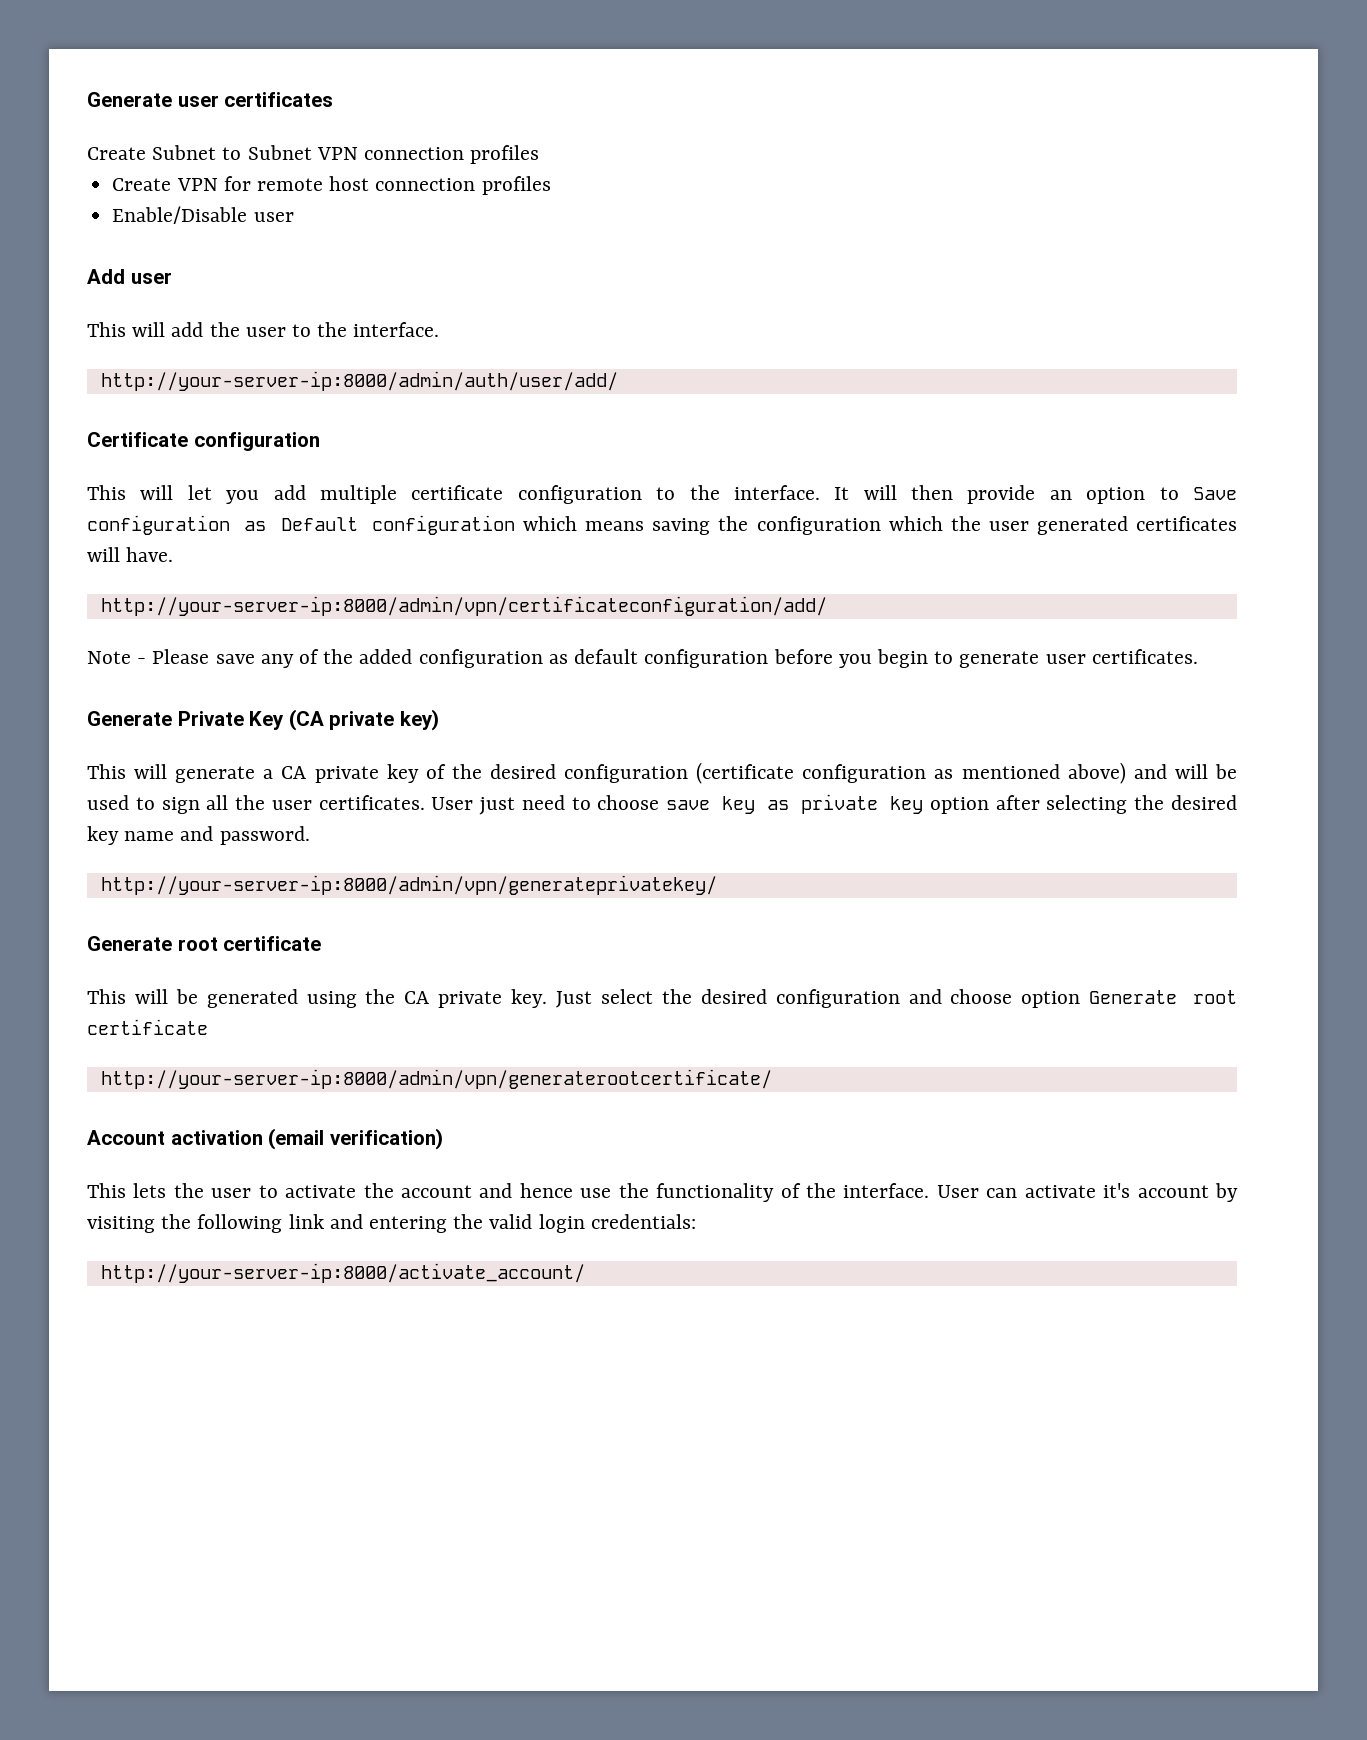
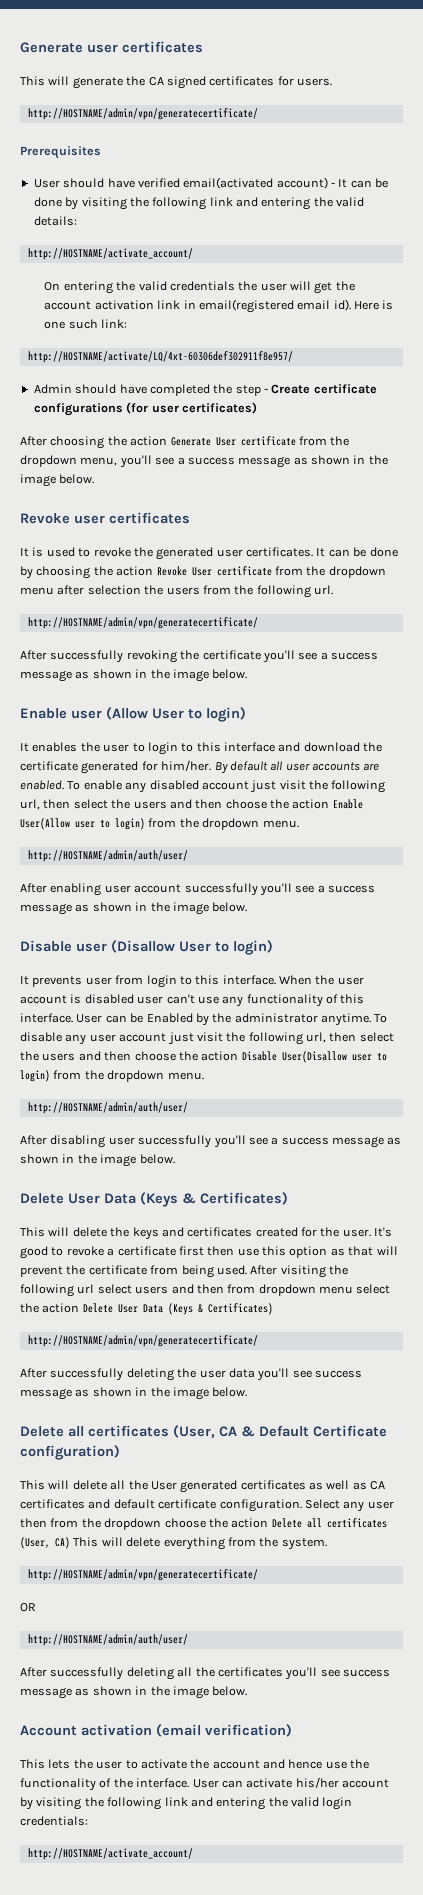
[87,145,540,164] [112,176,551,195] [112,206,294,224] [87,269,172,284] [87,322,440,337] [100,371,618,391] [87,432,320,451] [87,485,1238,504] [87,515,1237,535] [87,547,174,562] [100,596,827,616] [87,649,1198,668] [87,709,439,731] [87,762,1237,784] [87,794,1237,815] [87,826,310,845] [100,875,717,895] [87,936,322,951] [87,989,1237,1008] [87,1019,208,1035] [100,1069,772,1089] Create Subnet to Subnet VPN connection profiles // Create VPN for remote host connection profiles // Enable/Disable user // Add user // This will add the user to the interface. // http://your-server-ip:8000/admin/auth/user/add/ // Certificate configuration // This will let you add multiple certificate configuration to the interface. It will then provide an option to Save configuration as Default configuration which means saving the configuration which the user generated certificates will have. // http://your-server-ip:8000/admin/vpn/certificateconfiguration/add/ // Note - Please save any of the added configuration as default configuration before you begin to generate user certificates. // Generate Private Key (CA private key) // This will generate a CA private key of the desired configuration (certificate configuration as mentioned above) and will be used to sign all the user certificates. User just need to choose save key as private key option after selecting the desired key name and password. // http://your-server-ip:8000/admin/vpn/generateprivatekey/ // Generate root certificate // This will be generated using the CA private key. Just select the desired configuration and choose option Generate root certificate // http://your-server-ip:8000/admin/vpn/generaterootcertificate/ -> [20,76,332,89] [27,108,258,120] [20,146,101,159] [33,177,389,189] [33,197,365,210] [33,216,77,226] [27,248,193,260] [44,281,355,294] [44,299,394,313] [44,319,128,329] [27,351,293,363] [33,384,377,396] [33,402,257,416] [20,436,350,449] [20,455,388,468] [20,474,95,487] [20,512,190,524] [20,547,398,560] [20,566,386,579] [20,585,333,598] [27,617,258,629] [20,650,378,663] [20,669,248,682] [20,707,246,722] [20,742,383,755] [20,760,380,774] [20,780,386,793] [20,799,363,810] [20,818,299,830] [27,850,188,862] [20,883,375,896] [20,902,248,915] [20,940,273,955] [20,975,364,988] [20,994,365,1007] [20,1013,388,1026] [20,1032,394,1045] [20,1051,387,1063] [20,1070,204,1082] [27,1102,188,1114] [20,1135,402,1148] [20,1154,175,1167] [20,1192,288,1207] [20,1227,393,1240] [20,1246,398,1259] [20,1265,348,1278] [20,1284,391,1297] [20,1303,273,1315] [27,1335,258,1347] [20,1368,362,1381] [20,1387,248,1400] [20,1425,387,1438] [20,1445,120,1460] [20,1480,386,1493] [20,1499,394,1512] [20,1518,387,1530] [20,1537,327,1550] [27,1569,258,1581] [20,1603,36,1612] [27,1634,188,1646] [20,1667,390,1680] [20,1686,248,1699] This will generate the CA signed certificates for users. // http://HOSTNAME/admin/vpn/generatecertificate/ // Prerequisites // User should have verified email(activated account) - It can be done by visiting the following link and entering the valid details: // http://HOSTNAME/activate_account/ // On entering the valid credentials the user will get the account activation link in email(registered email id). Here is one such link: // http://HOSTNAME/activate/LQ/4xt-60306def302911f8e957/ // Admin should have completed the step - Create certificate configurations (for user certificates) // After choosing the action Generate User certificate from the dropdown menu, you'll see a success message as shown in the image below. // Revoke user certificates // It is used to revoke the generated user certificates. It can be done by choosing the action Revoke User certificate from the dropdown menu after selection the users from the following url. // http://HOSTNAME/admin/vpn/generatecertificate/ // After successfully revoking the certificate you'll see a success message as shown in the image below. // Enable user (Allow User to login) // It enables the user to login to this interface and download the certificate generated for him/her. By default all user accounts are enabled. To enable any disabled account just visit the following url, then select the users and then choose the action Enable User(Allow user to login) from the dropdown menu. // http://HOSTNAME/admin/auth/user/ // After enabling user account successfully you'll see a success message as shown in the image below. // Disable user (Disallow User to login) // It prevents user from login to this interface. When the user account is disabled user can't use any functionality of this interface. User can be Enabled by the administrator anytime. To disable any user account just visit the following url, then select the users and then choose the action Disable User(Disallow user to login) from the dropdown menu. // http://HOSTNAME/admin/auth/user/ // After disabling user successfully you'll see a success message as shown in the image below. // Delete User Data (Keys & Certificates) // This will delete the keys and certificates created for the user. It's good to revoke a certificate first then use this option as that will prevent the certificate from being used. After visiting the following url select users and then from dropdown menu select the action Delete User Data (Keys & Certificates) // http://HOSTNAME/admin/vpn/generatecertificate/ // After successfully deleting the user data you'll see success message as shown in the image below. // Delete all certificates (User, CA & Default Certificate configuration) // This will delete all the User generated certificates as well as CA certificates and default certificate configuration. Select any user then from the dropdown choose the action Delete all certificates (User, CA) This will delete everything from the system. // http://HOSTNAME/admin/vpn/generatecertificate/ // OR // http://HOSTNAME/admin/auth/user/ // After successfully deleting all the certificates you'll see success message as shown in the image below.
[1103,1183,1131,1198] it's -> [295,1777,339,1788] his/her
[100,1263,585,1283] http://your-server-ip:8000/activate_account/ -> [27,1848,193,1860] http://HOSTNAME/activate_account/

